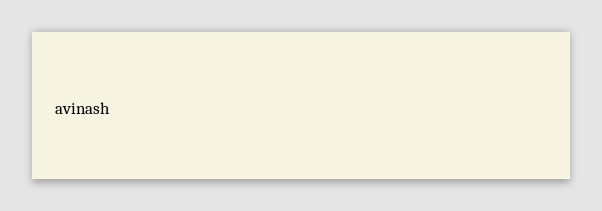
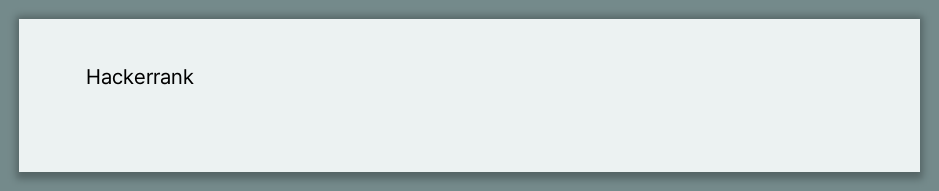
[55,102,110,114] avinash -> [86,69,194,85] Hackerrank

